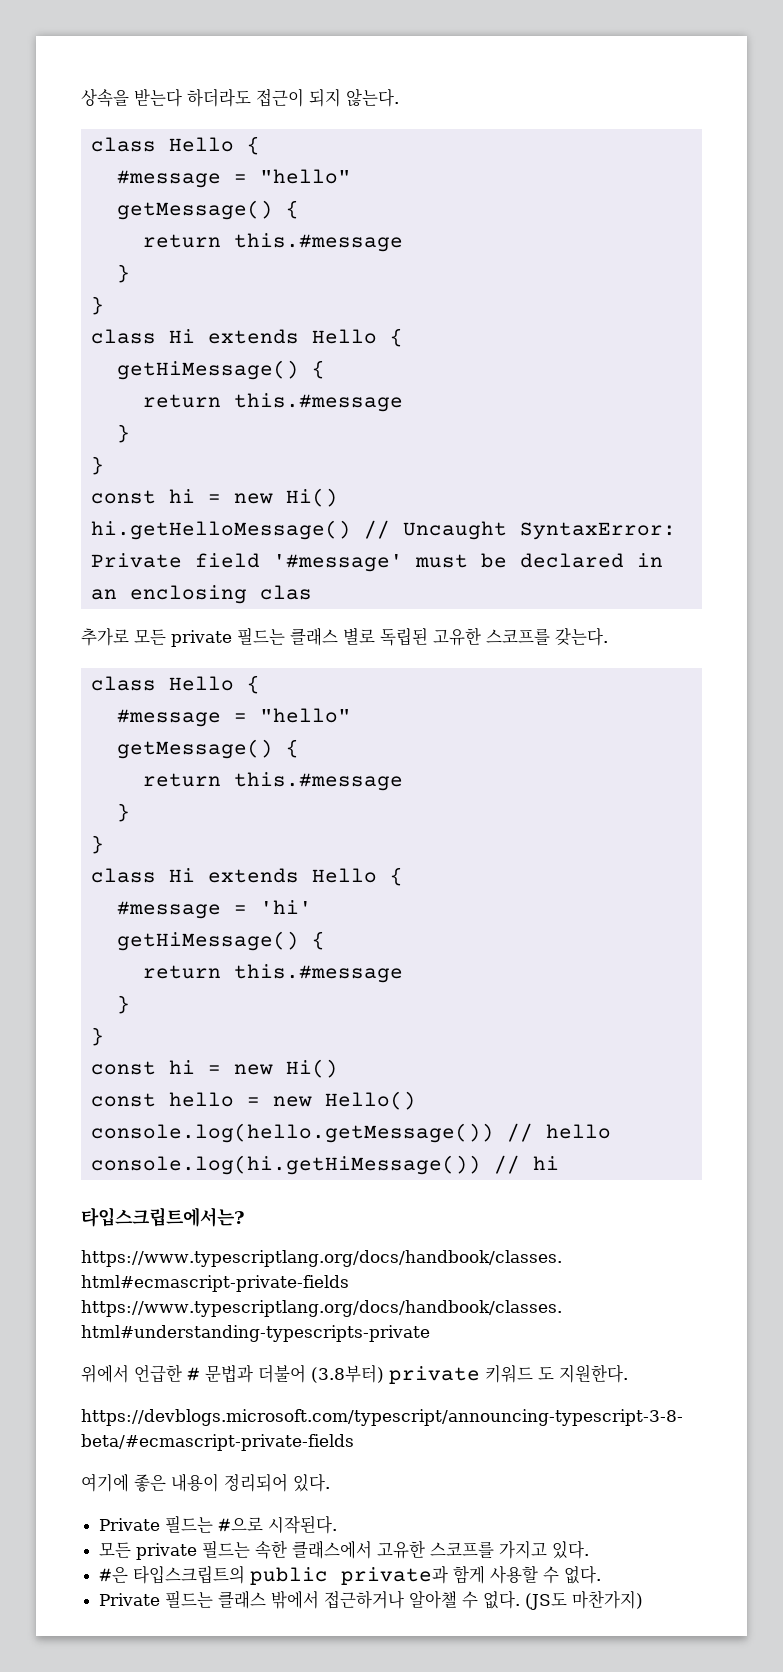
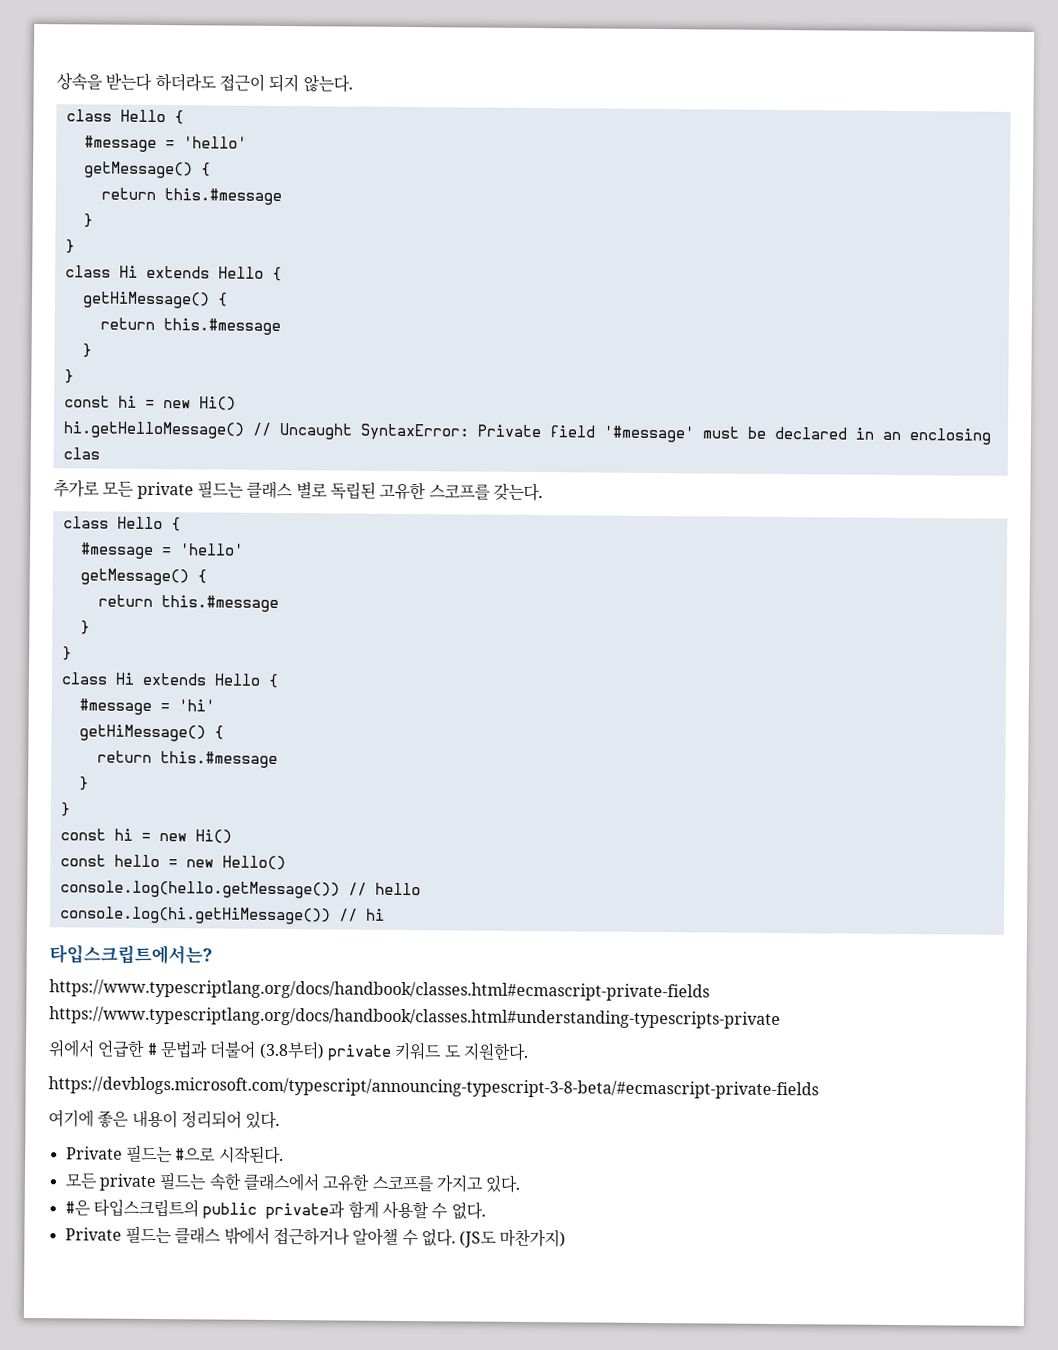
[259,169,351,184] "hello" -> [182,136,247,149] 'hello'
[259,708,351,723] "hello" -> [178,543,244,556] 'hello'

